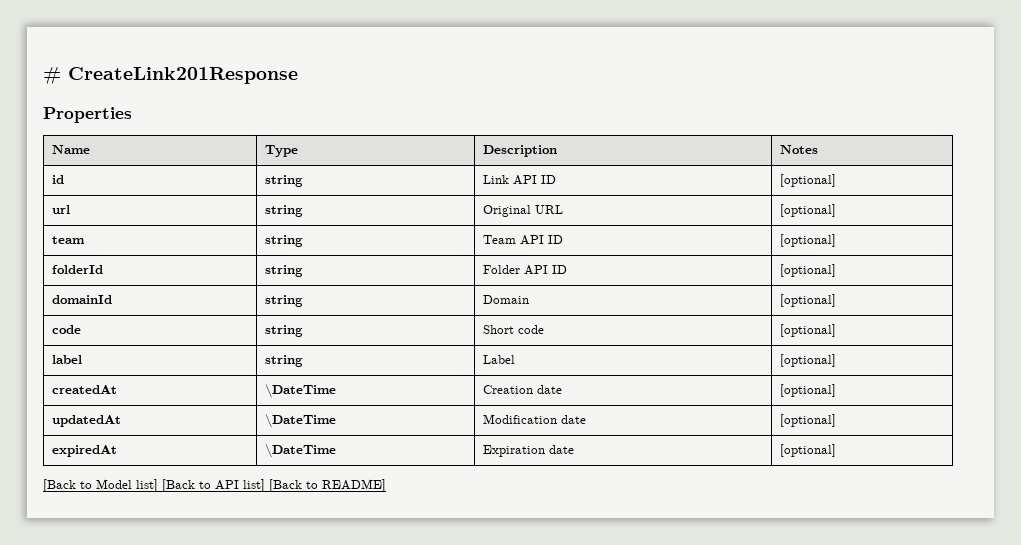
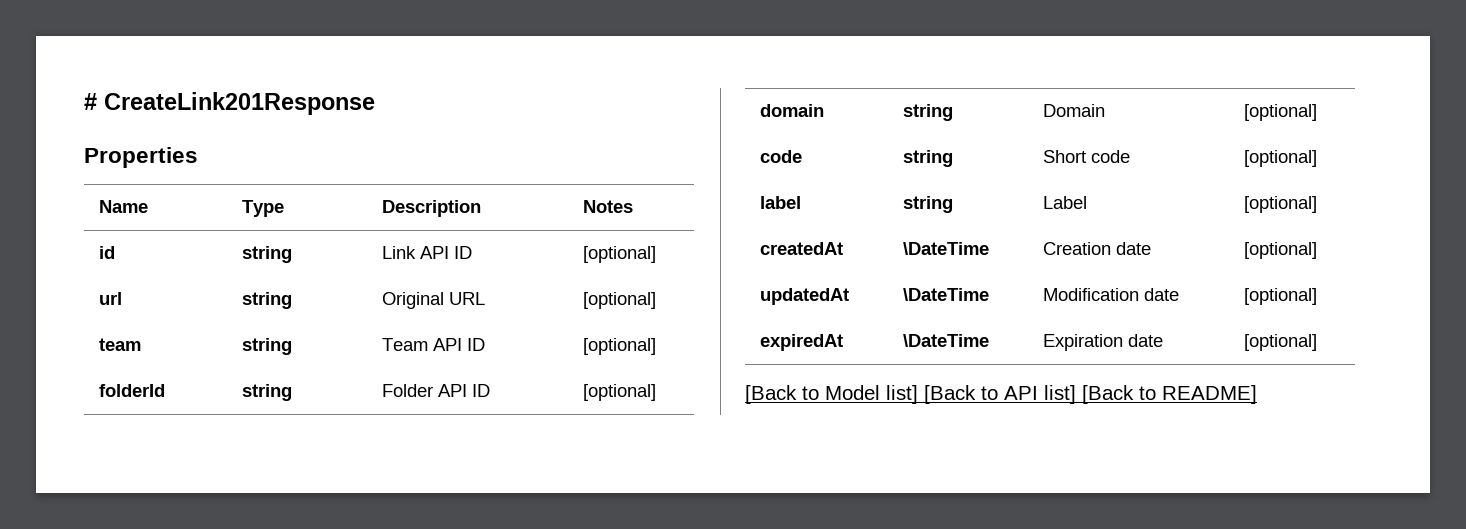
[51,295,112,304] domainId -> [759,104,824,117] domain

